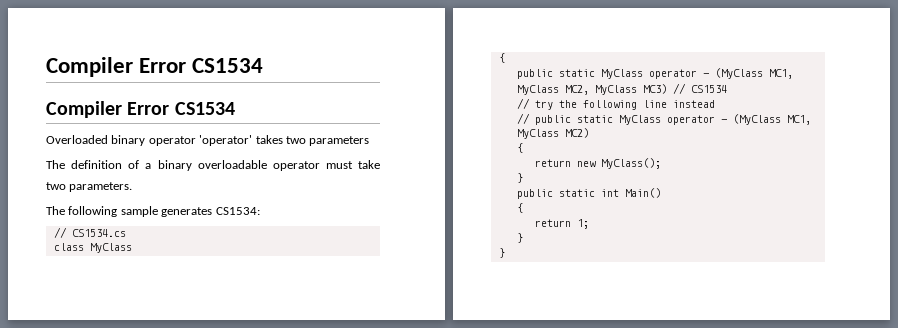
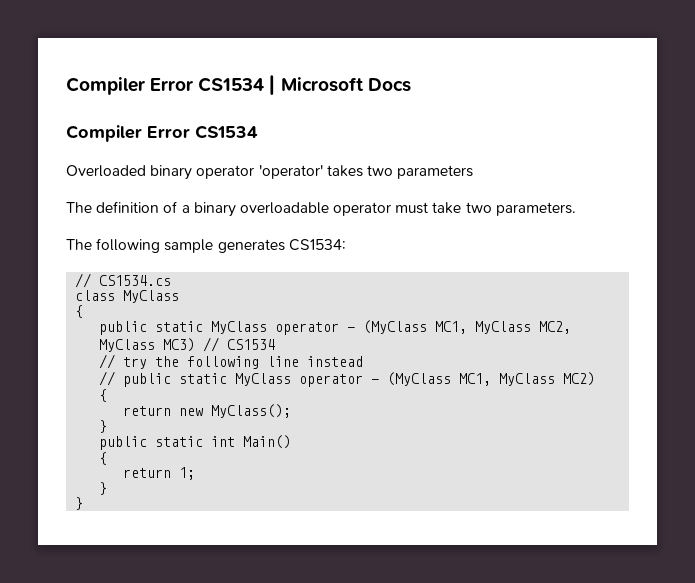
[46,57,264,77] Compiler Error CS1534 -> [66,75,411,95] Compiler Error CS1534 | Microsoft Docs

